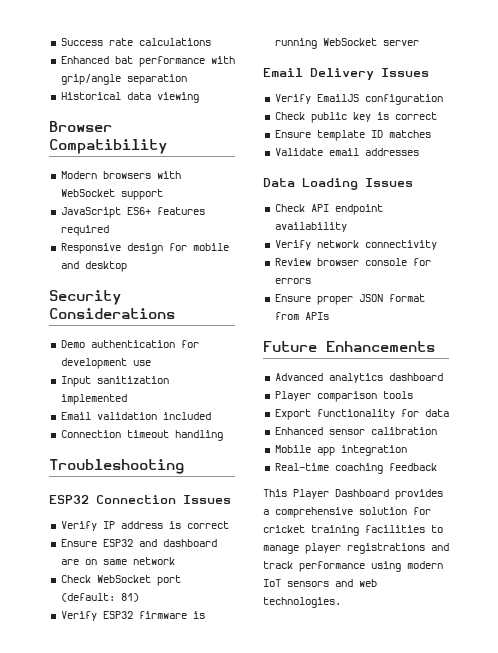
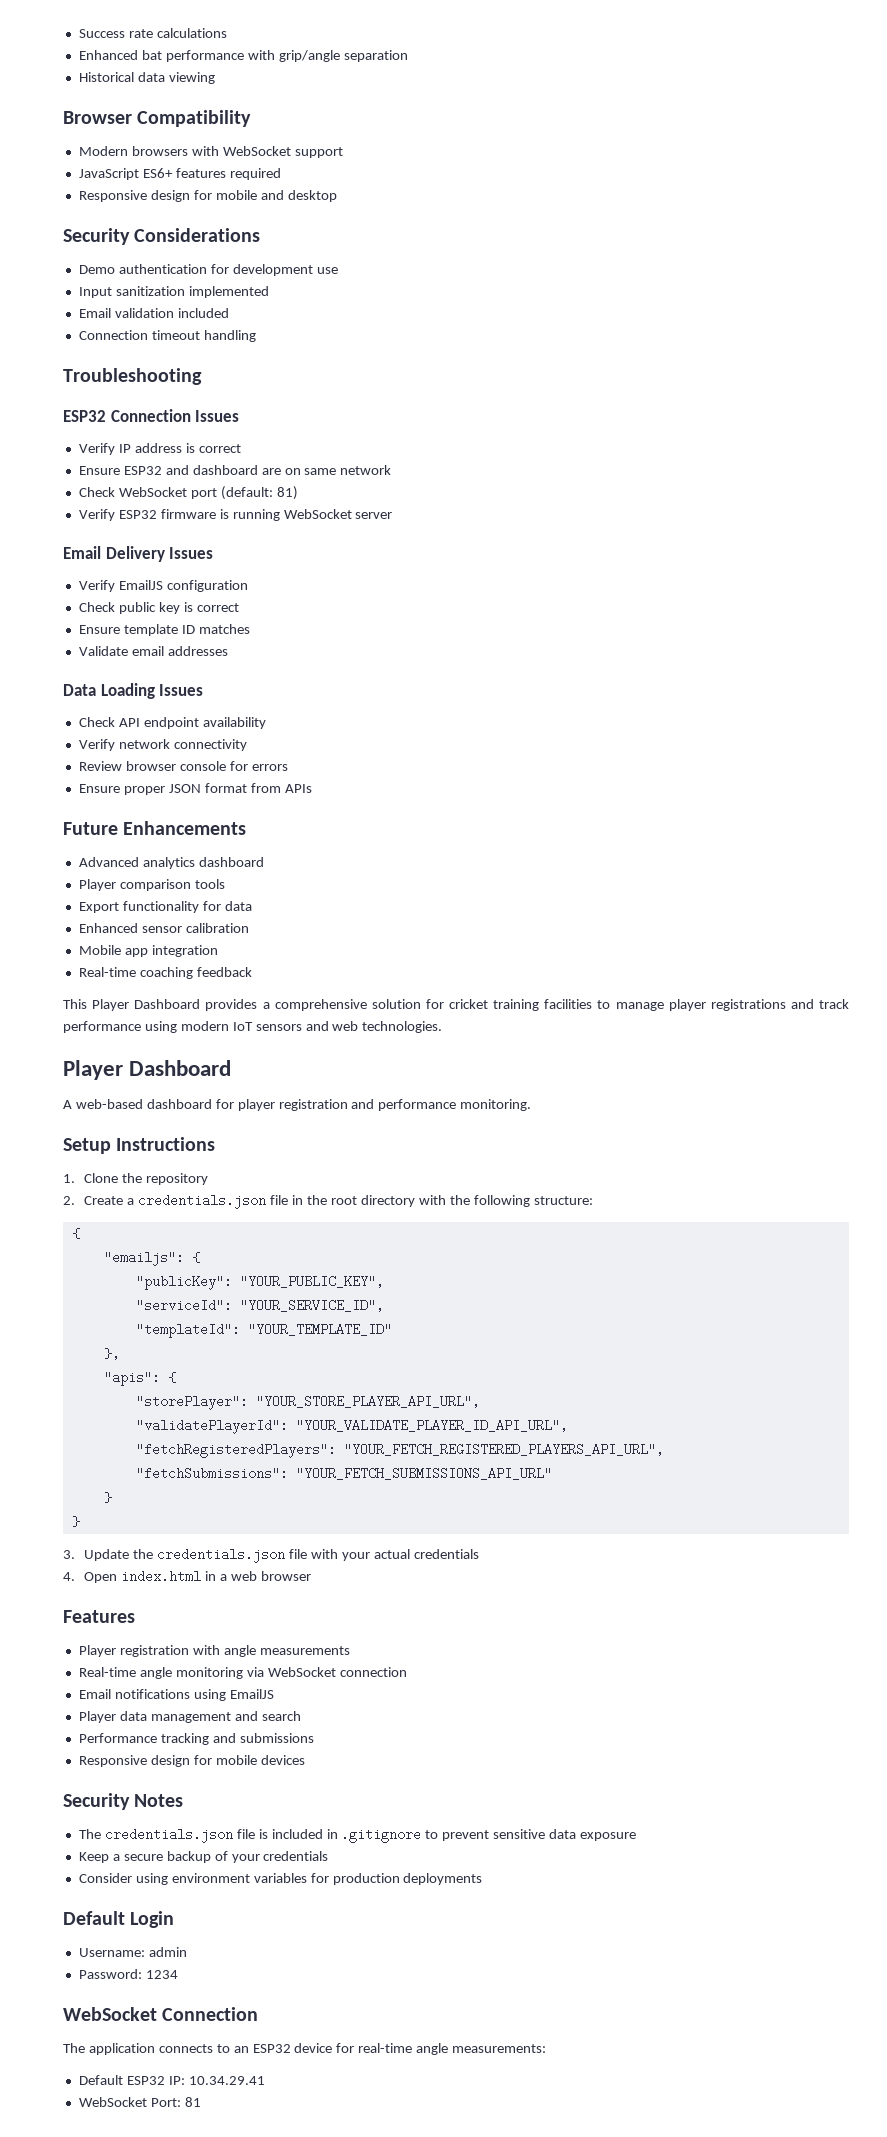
(341, 602) none -> [63,1060,232,1080] [63,1099,532,1111] [63,1137,216,1154] [63,1173,209,1185] [63,1194,593,1209] [71,1228,80,1239] [103,1251,200,1266] [135,1275,384,1290] [135,1299,384,1312] [135,1323,392,1338] [103,1347,120,1360] [103,1371,176,1386] [135,1395,480,1410] [135,1419,568,1434] [135,1443,664,1458] [135,1467,552,1480] [103,1492,112,1503] [71,1516,80,1527] [63,1548,479,1563] [63,1570,312,1583] [63,1610,135,1623] [78,1645,350,1657] [78,1667,407,1679] [78,1689,274,1701] [78,1711,301,1723] [78,1733,314,1745] [78,1755,305,1767] [63,1793,184,1810] [78,1828,637,1843] [78,1851,329,1863] [78,1873,483,1885] [63,1911,175,1928] [78,1947,187,1957] [78,1969,178,1979] [63,2007,259,2021] [63,2043,547,2055] [78,2075,265,2085] [78,2097,201,2107] // Player Dashboard // A web-based dashboard for player registration and performance monitoring. // Setup Instructions // 1. Clone the repository // 2. Create a credentials.json file in the root directory with the following structure: // { // "emailjs": { // "publicKey": "YOUR_PUBLIC_KEY", // "serviceId": "YOUR_SERVICE_ID", // "templateId": "YOUR_TEMPLATE_ID" // }, // "apis": { // "storePlayer": "YOUR_STORE_PLAYER_API_URL", // "validatePlayerId": "YOUR_VALIDATE_PLAYER_ID_API_URL", // "fetchRegisteredPlayers": "YOUR_FETCH_REGISTERED_PLAYERS_API_URL", // "fetchSubmissions": "YOUR_FETCH_SUBMISSIONS_API_URL" // } // } // 3. Update the credentials.json file with your actual credentials // 4. Open index.html in a web browser // Features // Player registration with angle measurements // Real-time angle monitoring via WebSocket connection // Email notifications using EmailJS // Player data management and search // Performance tracking and submissions // Responsive design for mobile devices // Security Notes // The credentials.json file is included in .gitignore to prevent sensitive data exposure // Keep a secure backup of your credentials // Consider using environment variables for production deployments // Default Login // Username: admin // Password: 1234 // WebSocket Connection // The application connects to an ESP32 device for real-time angle measurements: // Default ESP32 IP: 10.34.29.41 // WebSocket Port: 81

